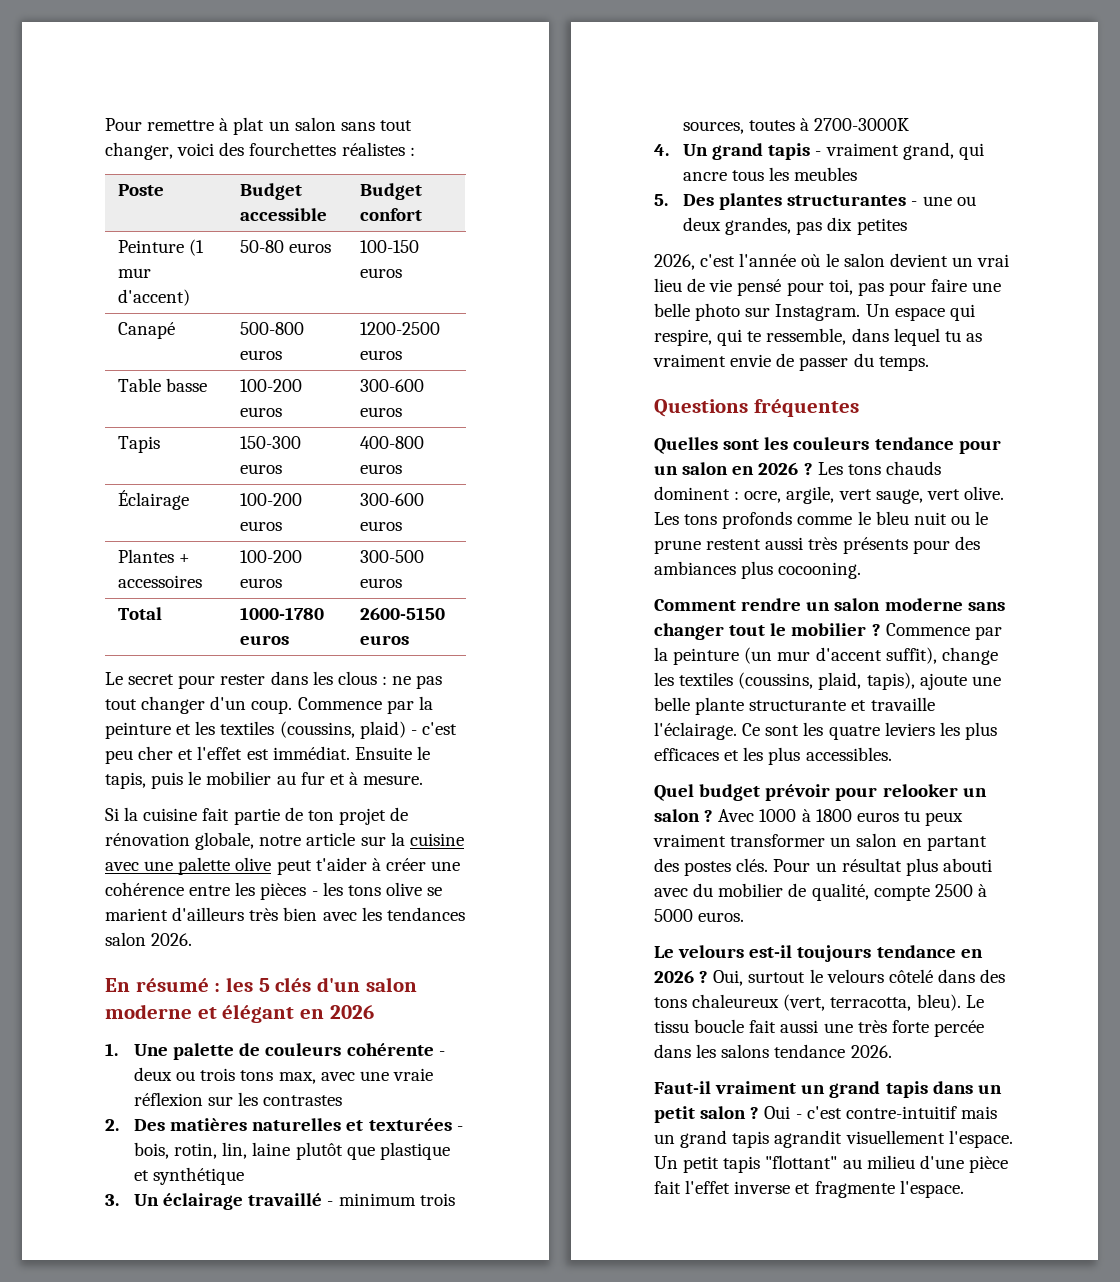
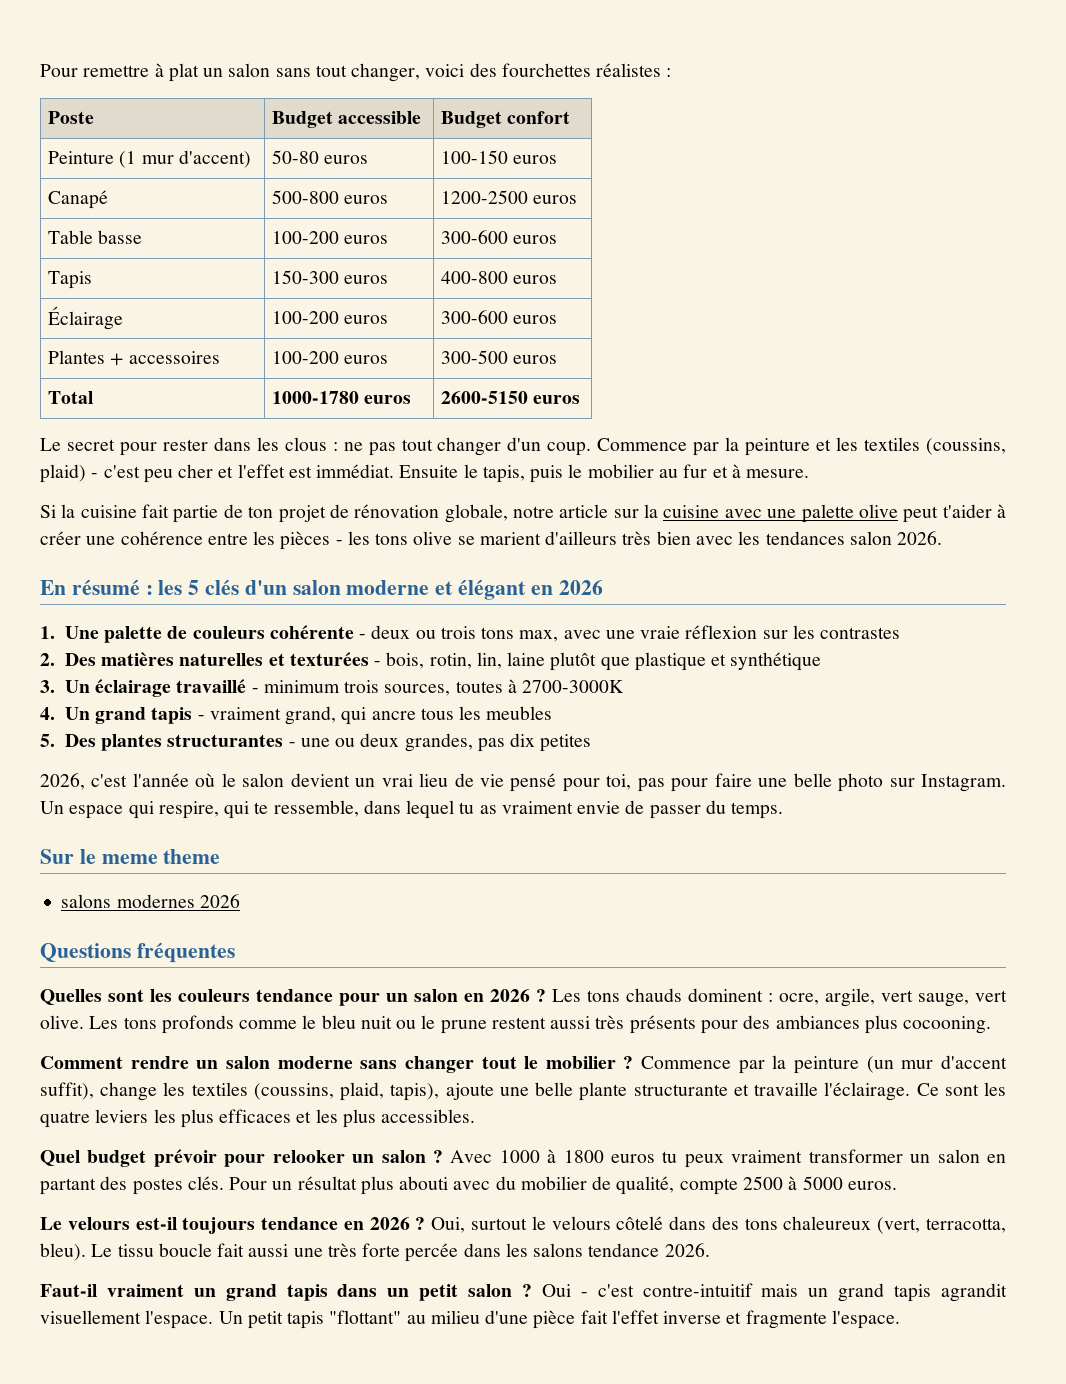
(929, 363) none -> [40,849,221,864] [61,894,240,908] // Sur le meme theme // salons modernes 2026

